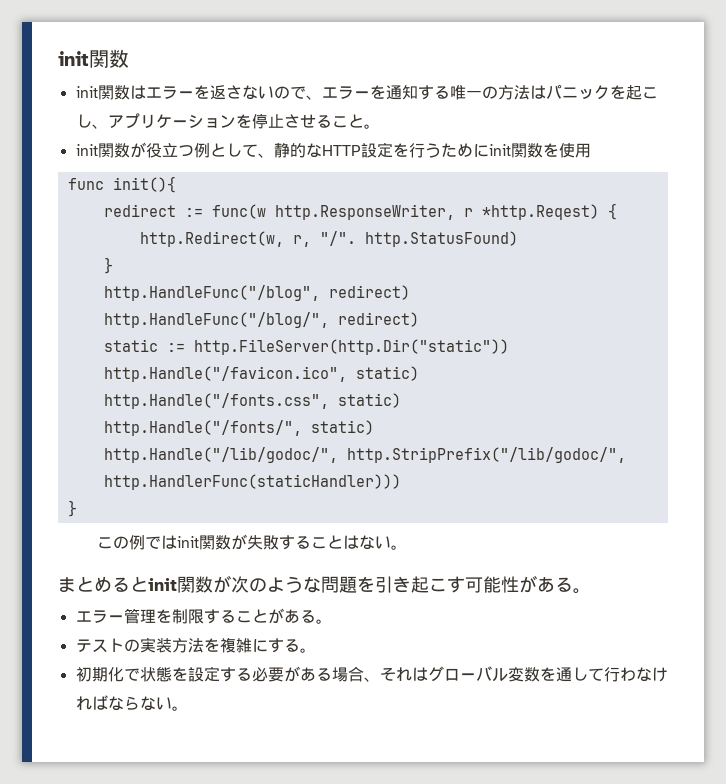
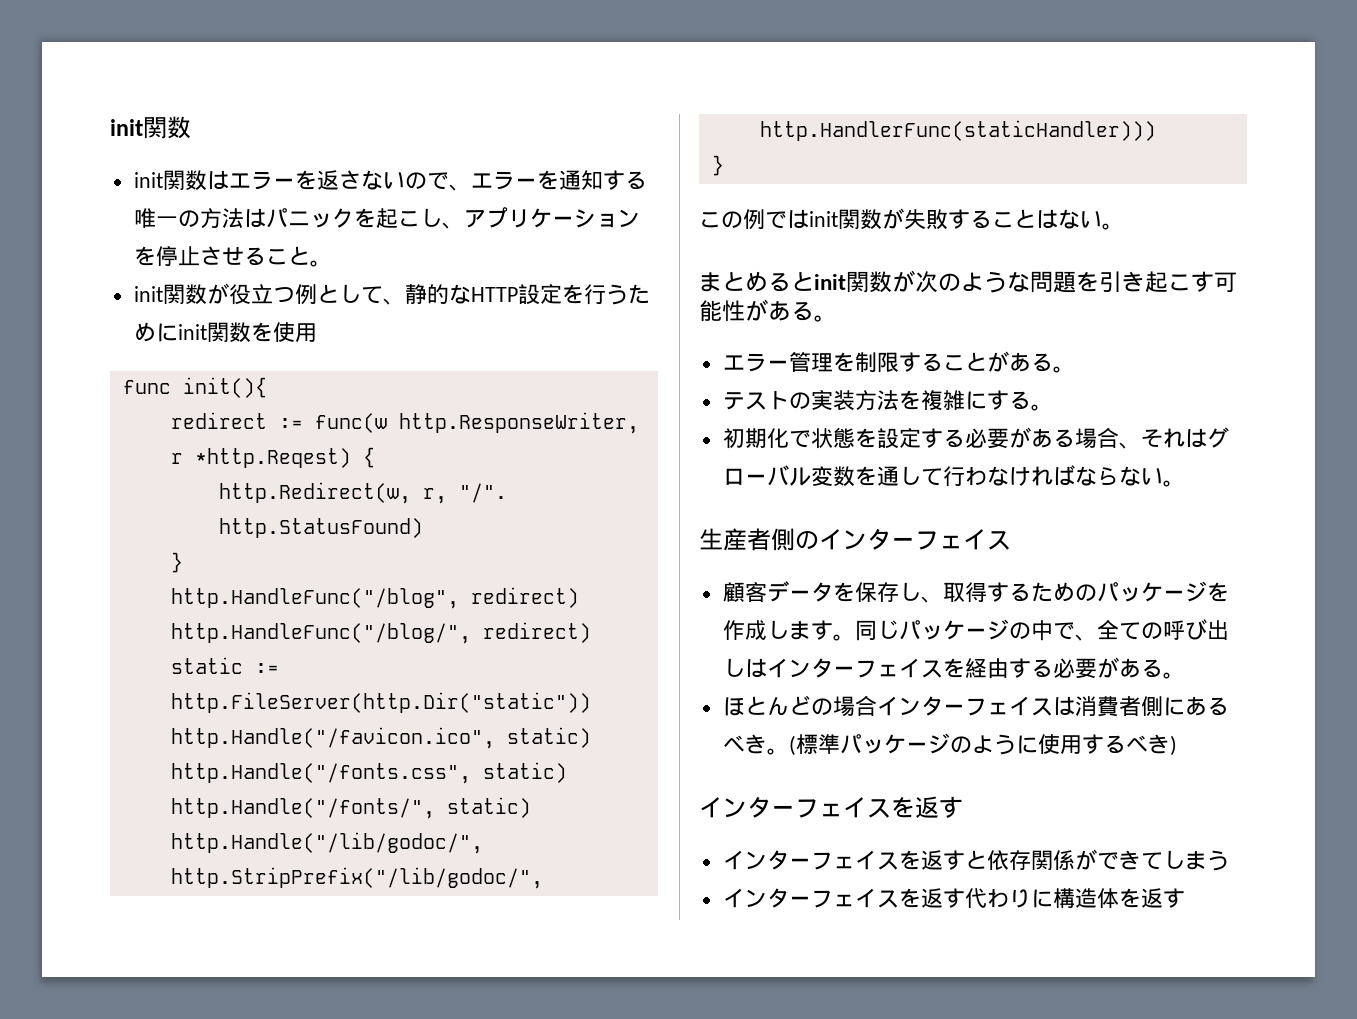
(188, 708) none -> [699,528,1011,551] [722,581,1229,603] [722,619,1229,641] [722,657,1185,679] [722,695,1229,717] [722,733,1177,756] [699,796,963,818] [722,849,1229,871] [722,888,1185,909] // 生産者側のインターフェイス // 顧客データを保存し、取得するためのパッケージを作成します。同じパッケージの中で、全ての呼び出しはインターフェイスを経由する必要がある。 // ほとんどの場合インターフェイスは消費者側にあるべき。(標準パッケージのように使用するべき) // インターフェイスを返す // インターフェイスを返すと依存関係ができてしまう // インターフェイスを返す代わりに構造体を返す

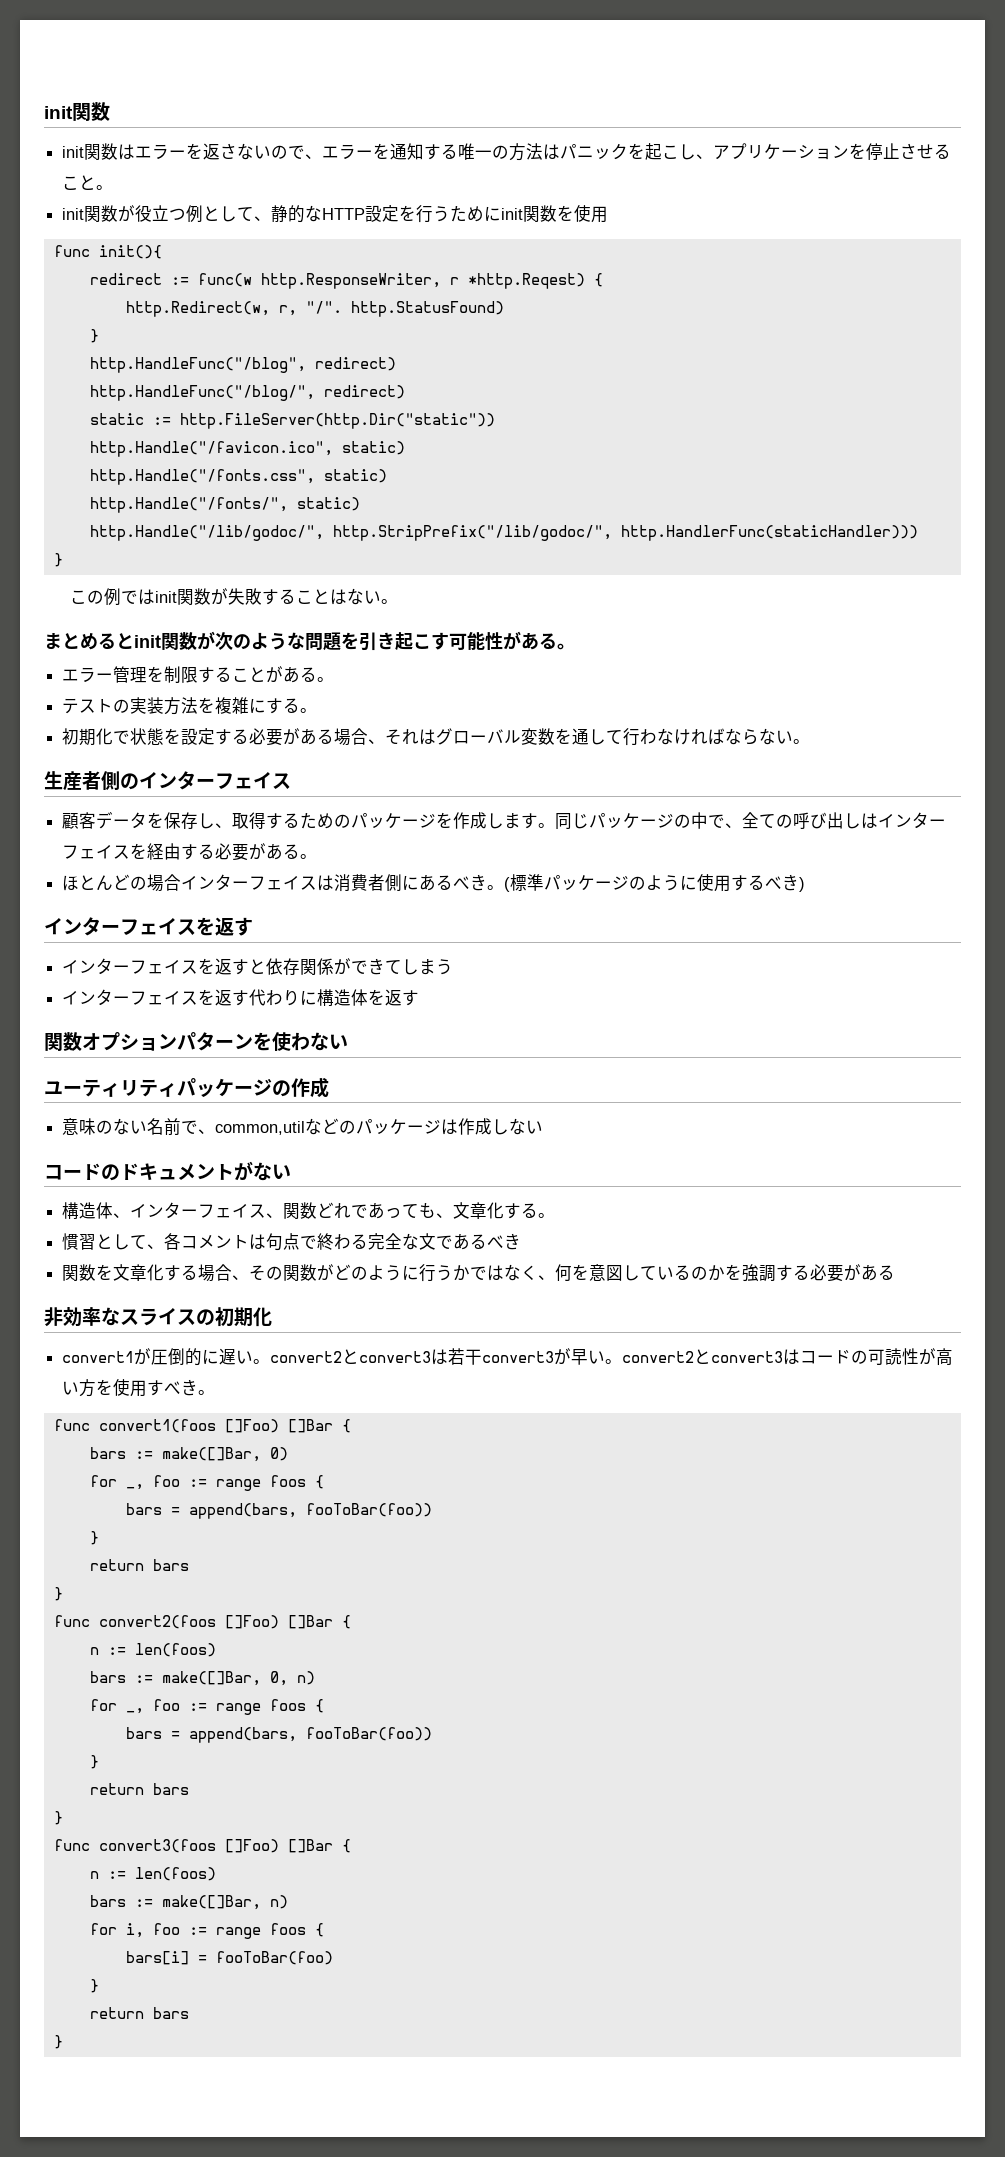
(1185, 898) none -> [44,1032,348,1051] [44,1077,329,1098] [62,1118,544,1136] [44,1161,291,1181] [62,1202,556,1219] [62,1233,522,1251] [62,1264,896,1282] [44,1307,272,1327] [62,1348,954,1366] [62,1379,216,1397] [53,1419,351,1433] [89,1447,288,1462] [89,1475,324,1491] [125,1503,432,1519] [89,1531,99,1545] [89,1559,189,1571] [53,1587,63,1601] [53,1615,351,1629] [89,1643,216,1657] [89,1671,315,1686] [89,1699,324,1715] [125,1727,432,1743] [89,1755,99,1769] [89,1783,189,1795] [53,1811,63,1825] [53,1839,351,1853] [89,1867,216,1881] [89,1895,288,1910] [89,1923,324,1939] [125,1951,333,1965] [89,1979,99,1993] [89,2007,189,2019] [53,2035,63,2049] // 関数オプションパターンを使わない // ユーティリティパッケージの作成 // 意味のない名前で、common,utilなどのパッケージは作成しない // コードのドキュメントがない // 構造体、インターフェイス、関数どれであっても、文章化する。 // 慣習として、各コメントは句点で終わる完全な文であるべき // 関数を文章化する場合、その関数がどのように行うかではなく、何を意図しているのかを強調する必要がある // 非効率なスライスの初期化 // convert1が圧倒的に遅い。convert2とconvert3は若干convert3が早い。convert2とconvert3はコードの可読性が高い方を使用すべき。 // func convert1(foos []Foo) []Bar { // bars := make([]Bar, 0) // for _, foo := range foos { // bars = append(bars, fooToBar(foo)) // } // return bars // } // func convert2(foos []Foo) []Bar { // n := len(foos) // bars := make([]Bar, 0, n) // for _, foo := range foos { // bars = append(bars, fooToBar(foo)) // } // return bars // } // func convert3(foos []Foo) []Bar { // n := len(foos) // bars := make([]Bar, n) // for i, foo := range foos { // bars[i] = fooToBar(foo) // } // return bars // }

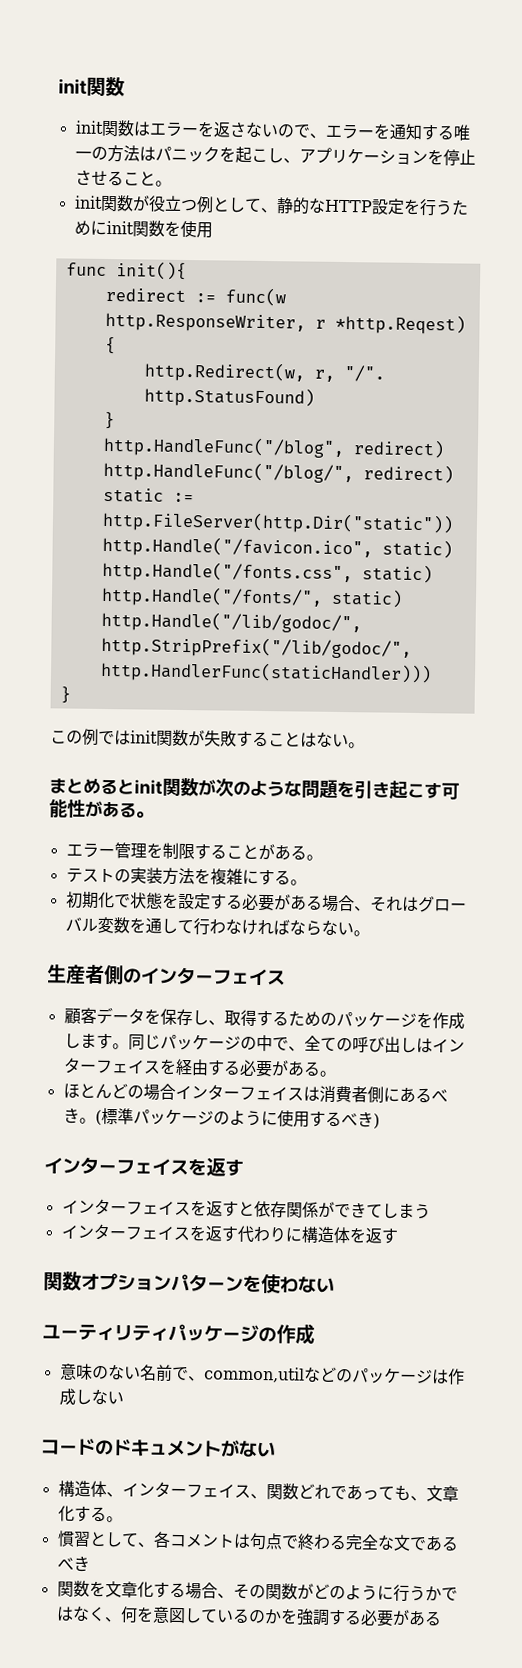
[44,1307,272,1327] [62,1348,954,1366] [62,1379,216,1397] [53,1419,351,1433] [89,1447,288,1462] [89,1475,324,1491] [125,1503,432,1519] [89,1531,99,1545] [89,1559,189,1571] [53,1587,63,1601] [53,1615,351,1629] [89,1643,216,1657] [89,1671,315,1686] [89,1699,324,1715] [125,1727,432,1743] [89,1755,99,1769] [89,1783,189,1795] [53,1811,63,1825] [53,1839,351,1853] [89,1867,216,1881] [89,1895,288,1910] [89,1923,324,1939] [125,1951,333,1965] [89,1979,99,1993] [89,2007,189,2019] [53,2035,63,2049] // 非効率なスライスの初期化 // convert1が圧倒的に遅い。convert2とconvert3は若干convert3が早い。convert2とconvert3はコードの可読性が高い方を使用すべき。 // func convert1(foos []Foo) []Bar { // bars := make([]Bar, 0) // for _, foo := range foos { // bars = append(bars, fooToBar(foo)) // } // return bars // } // func convert2(foos []Foo) []Bar { // n := len(foos) // bars := make([]Bar, 0, n) // for _, foo := range foos { // bars = append(bars, fooToBar(foo)) // } // return bars // } // func convert3(foos []Foo) []Bar { // n := len(foos) // bars := make([]Bar, n) // for i, foo := range foos { // bars[i] = fooToBar(foo) // } // return bars // } -> (442, 1619) none

